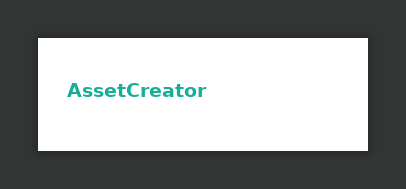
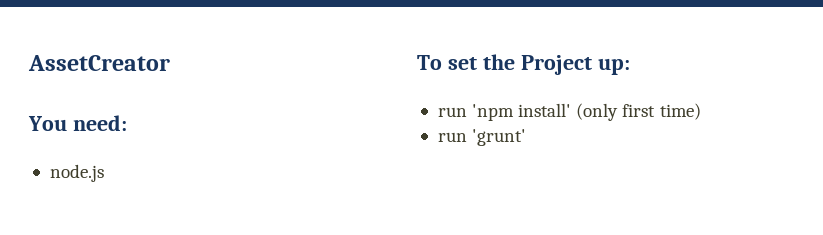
(207, 90) none -> [28,115,127,131] [49,164,104,182] [417,54,630,75] [437,103,701,121] [437,129,527,146] // You need: // node.js // To set the Project up: // run 'npm install' (only first time) // run 'grunt'

